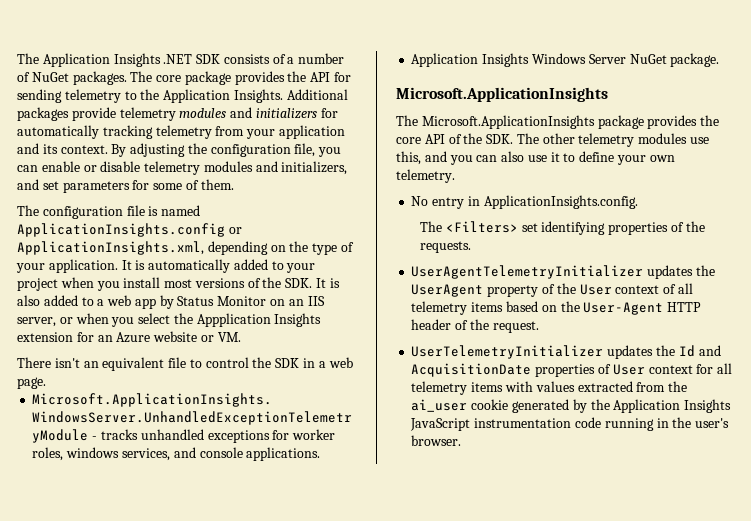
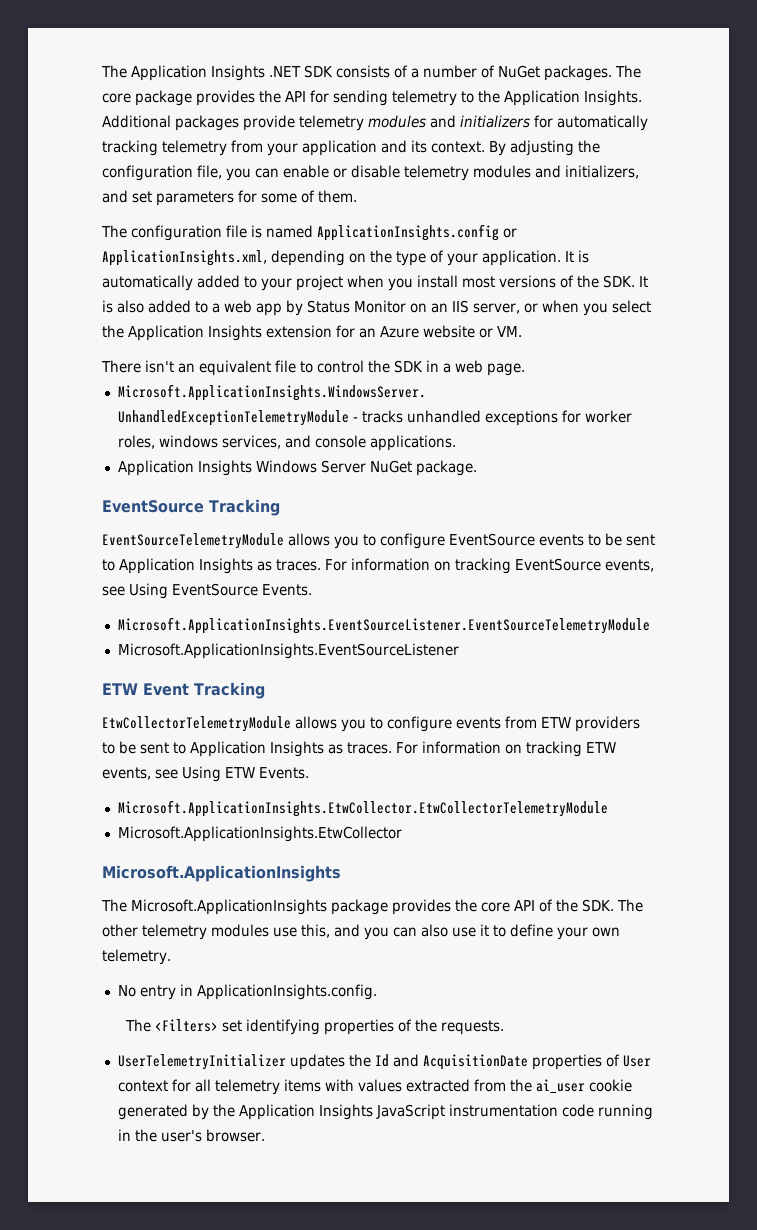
[196,313,271,327] Appplication -> [128,325,204,341] Application
(720, 60) none -> [102,499,280,516] [102,533,655,549] [102,558,654,574] [102,583,312,599] [117,617,650,634] [117,643,459,659] [102,682,265,699] [102,716,640,732] [102,741,616,757] [102,766,309,782] [117,800,608,817] [117,826,402,842] // EventSource Tracking // EventSourceTelemetryModule allows you to configure EventSource events to be sent to Application Insights as traces. For information on tracking EventSource events, see Using EventSource Events. // Microsoft.ApplicationInsights.EventSourceListener.EventSourceTelemetryModule // Microsoft.ApplicationInsights.EventSourceListener // ETW Event Tracking // EtwCollectorTelemetryModule allows you to configure events from ETW providers to be sent to Application Insights as traces. For information on tracking ETW events, see Using ETW Events. // Microsoft.ApplicationInsights.EtwCollector.EtwCollectorTelemetryModule // Microsoft.ApplicationInsights.EtwCollector
[411,265,715,279] [411,283,693,297] [411,301,702,315] [411,319,539,333] // UserAgentTelemetryInitializer updates the UserAgent property of the User context of all telemetry items based on the User-Agent HTTP header of the request. -> (504, 1027) none

